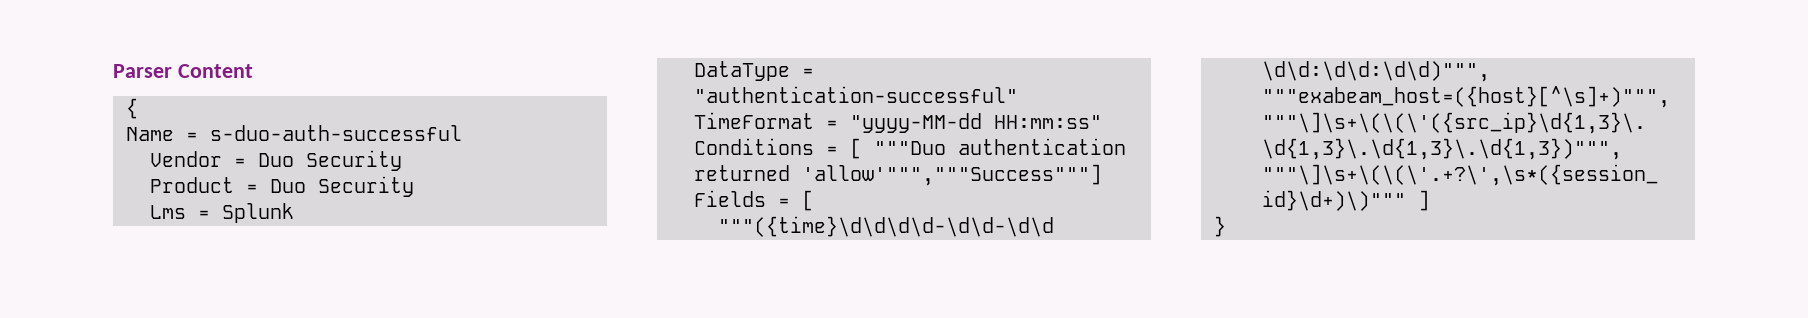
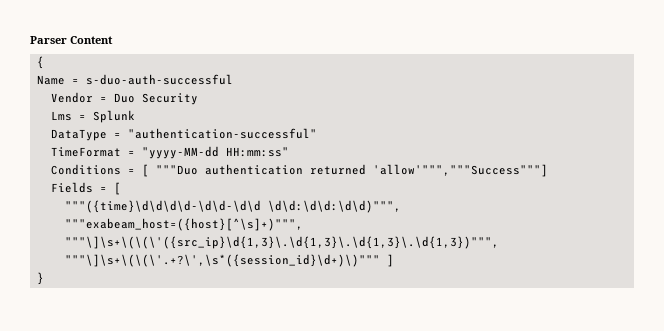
[149,176,414,197] // Product = Duo Security -> (198, 99) none

